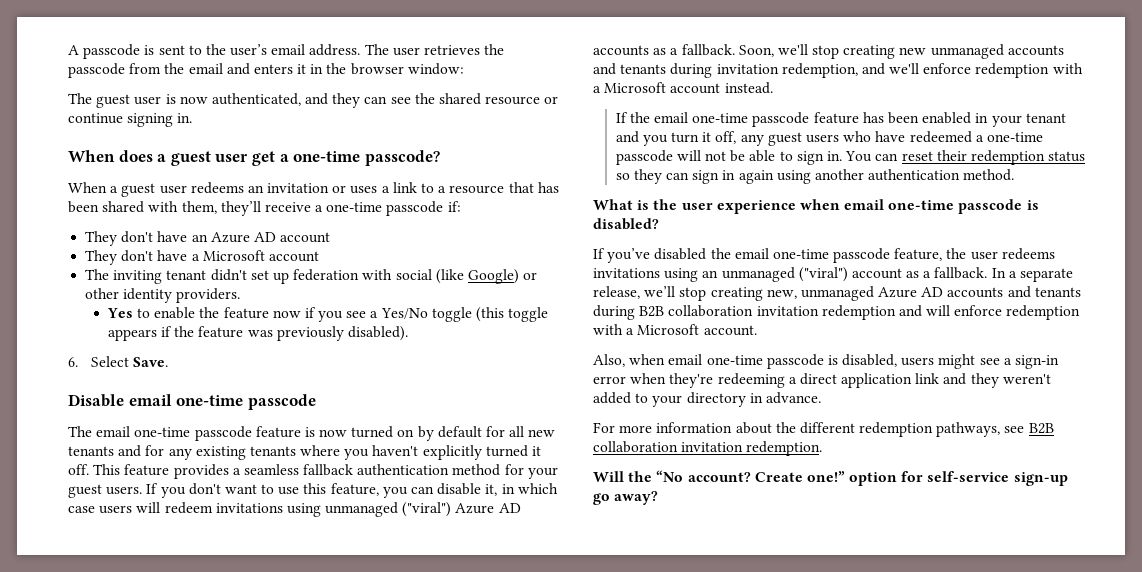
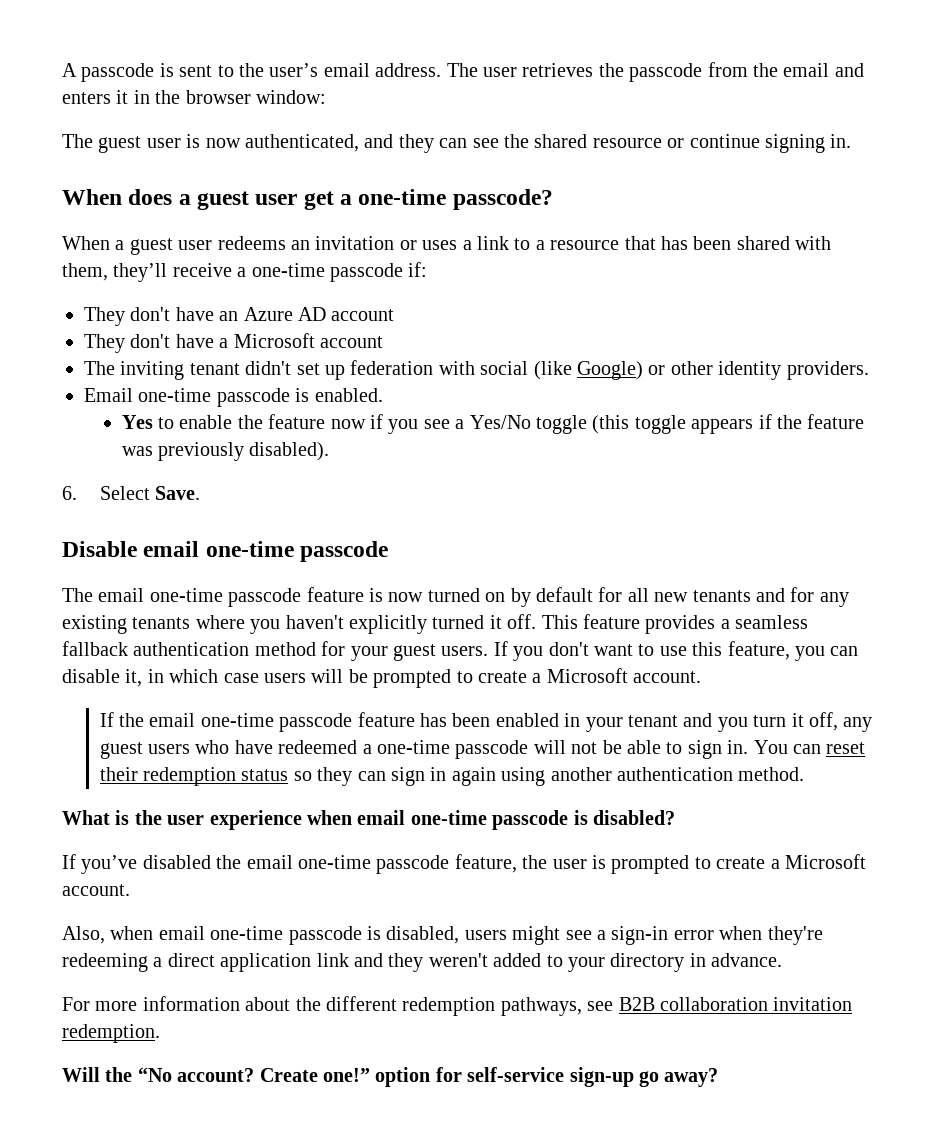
(241, 295) none -> [84,388,383,407] // Email one-time passcode is enabled.
[164,502,521,517] [593,44,1064,59] [593,63,1083,78] [593,82,773,94] redeem invitations using unmanaged ("viral") Azure AD accounts as a fallback. Soon, we'll stop creating new unmanaged accounts and tenants during invitation redemption, and we'll enforce redemption with a Microsoft account instead. -> [348,668,702,688] be prompted to create a Microsoft account.
[1001,248,1055,260] [593,267,1074,282] [593,286,1081,301] [593,305,1081,320] [593,324,623,335] redeems invitations using an unmanaged ("viral") account as a fallback. In a separate release, we’ll stop creating new, unmanaged Azure AD accounts and tenants during B2B collaboration invitation redemption and will enforce redemption with -> [591,855,766,874] is prompted to create

